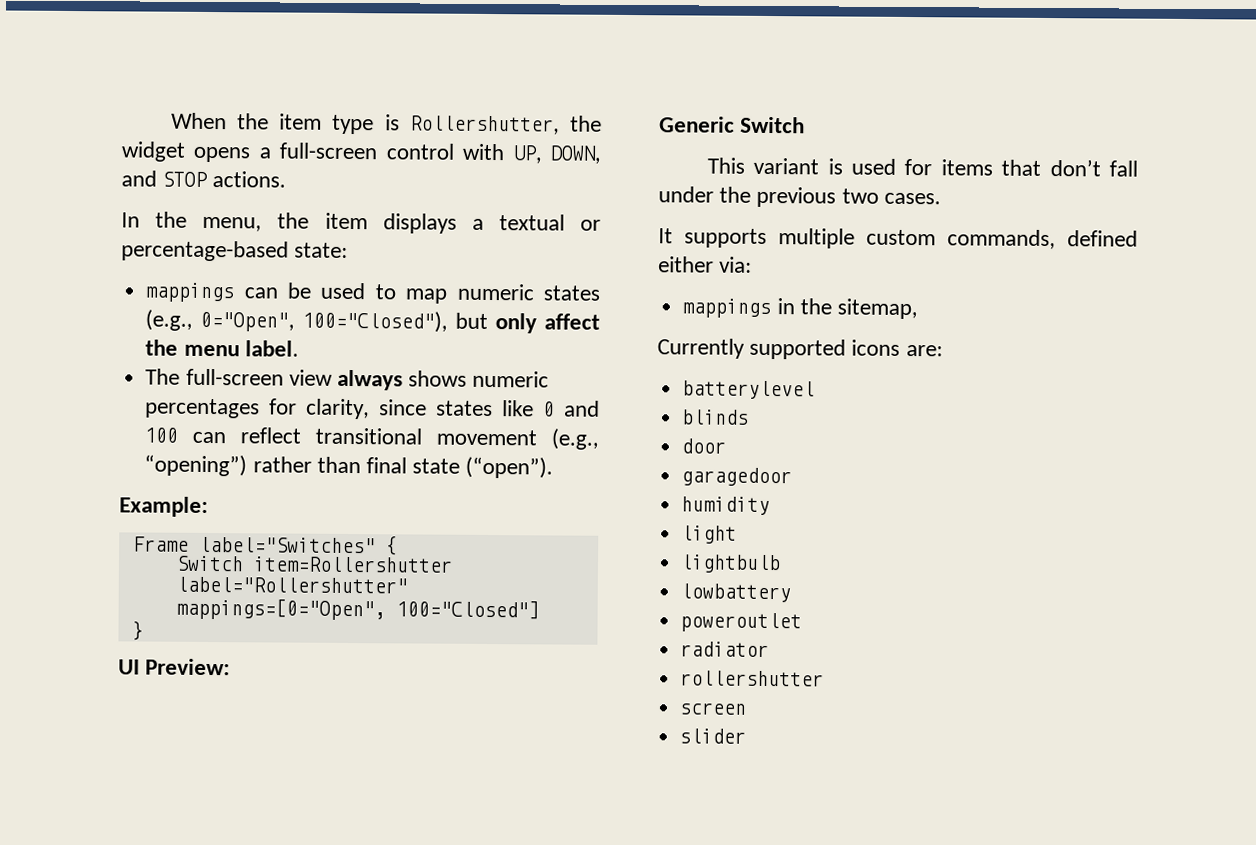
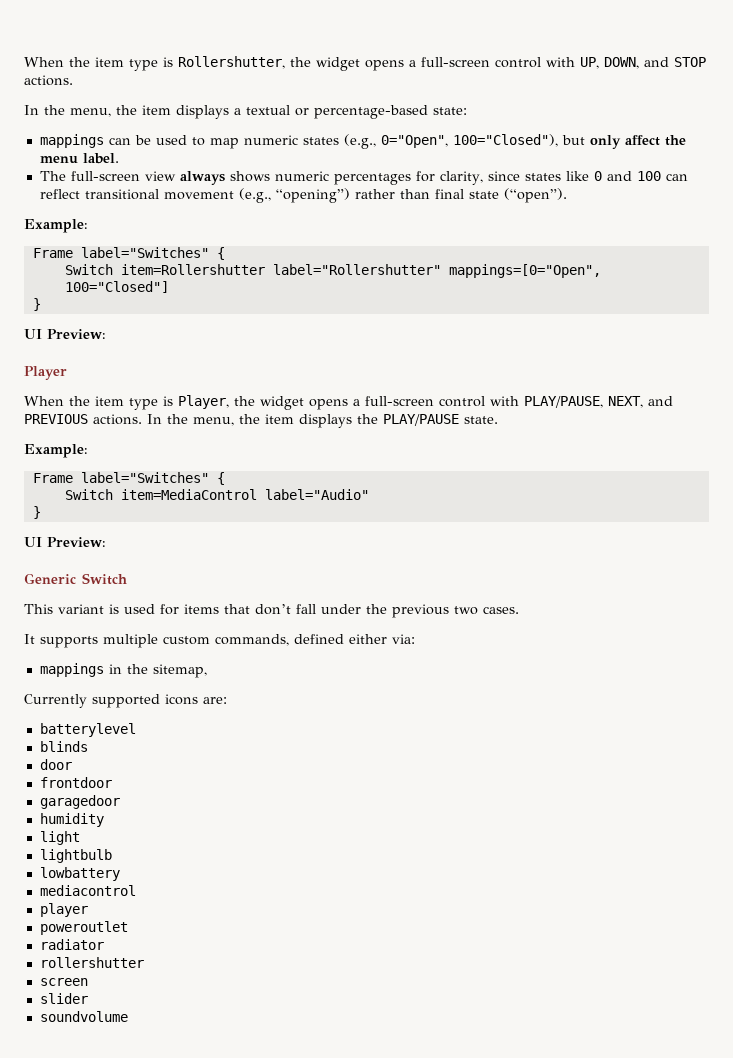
(231, 667) none -> [24,366,67,380] [24,395,673,410] [24,414,498,428] [24,444,88,458] [32,472,225,485] [64,489,369,500] [32,506,41,519] [24,537,106,547] // Player // When the item type is Player, the widget opens a full-screen control with PLAY/PAUSE, NEXT, and PREVIOUS actions. In the menu, the item displays the PLAY/PAUSE state. // Example: // Frame label="Switches" { // Switch item=MediaControl label="Audio" // } // UI Preview:
(727, 446) none -> [39,777,112,788] // frontdoor
(792, 593) none -> [39,885,136,896] [39,903,88,917] // mediacontrol // player
(747, 736) none -> [39,1011,128,1022] // soundvolume

